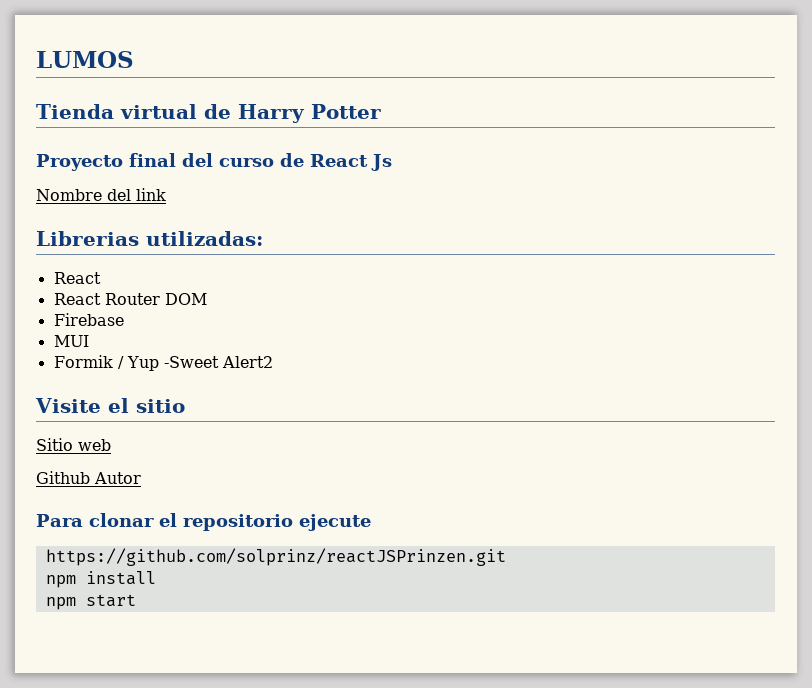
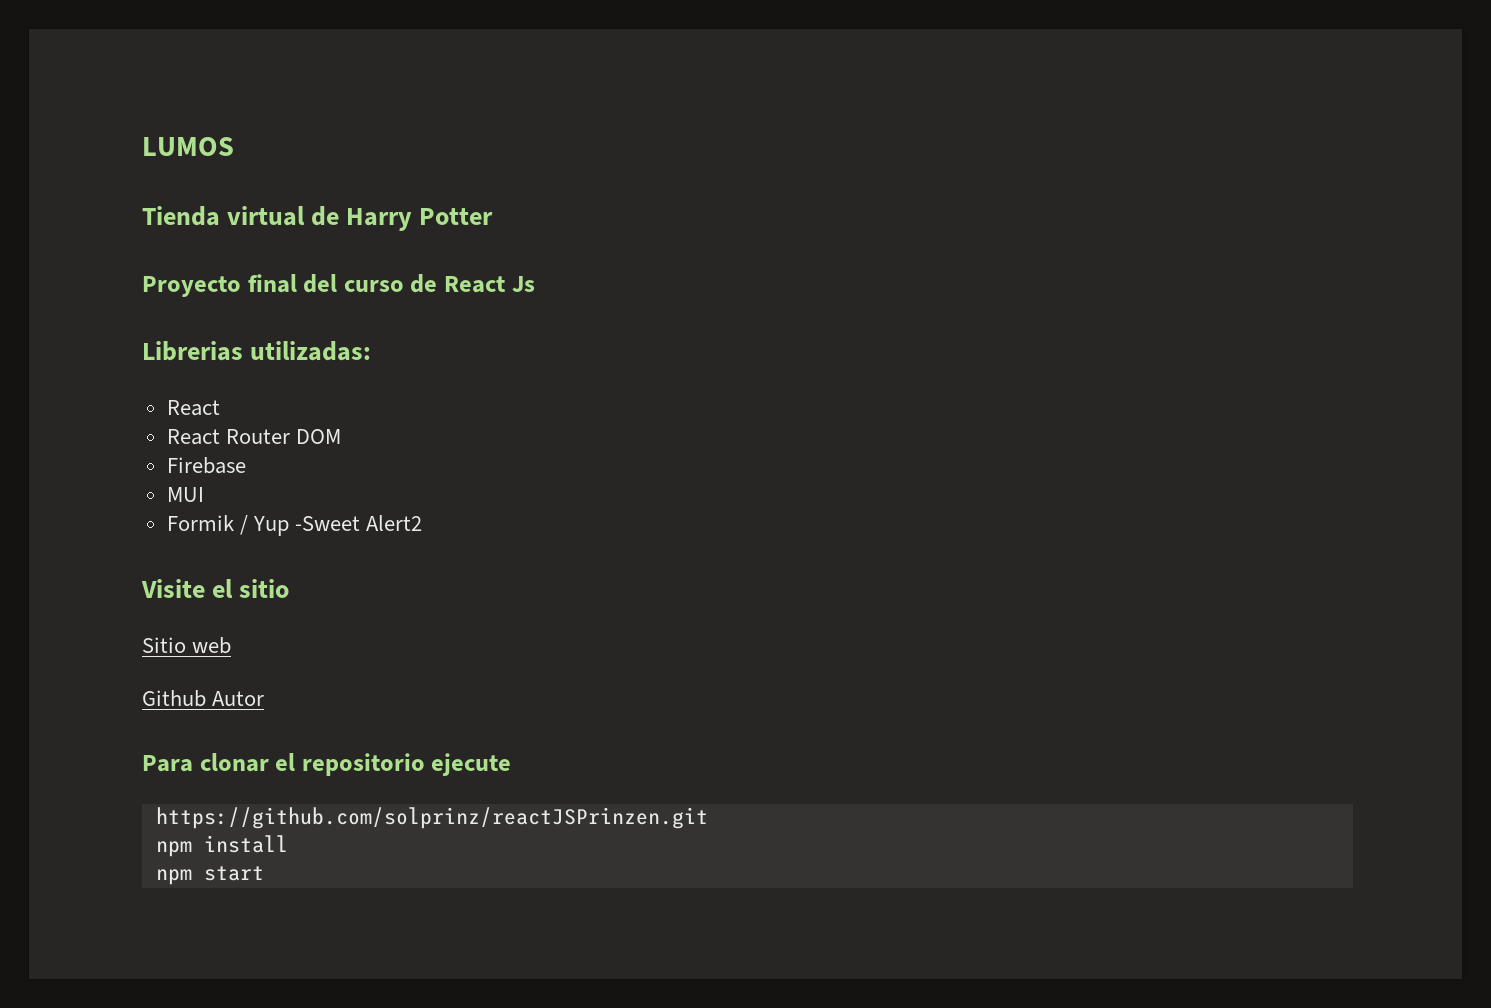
[36,188,166,201] // Nombre del link -> (535, 284) none

